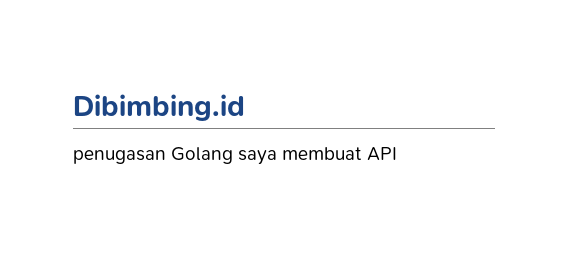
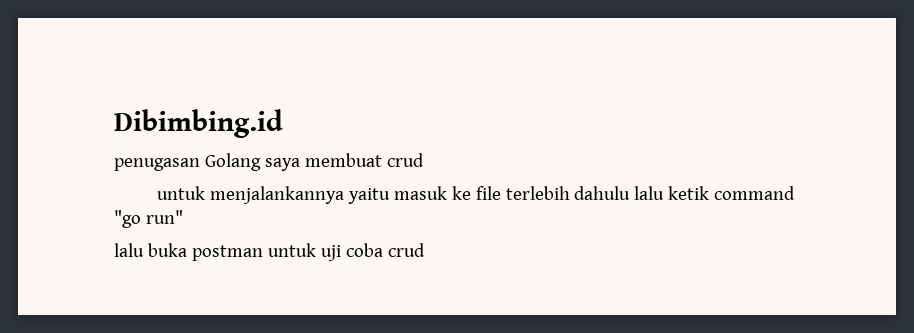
[366,147,397,161] API -> [386,153,424,167] [156,186,796,204] [114,210,183,228] [114,243,425,261] crud // untuk menjalankannya yaitu masuk ke file terlebih dahulu lalu ketik command "go run" // lalu buka postman untuk uji coba crud

